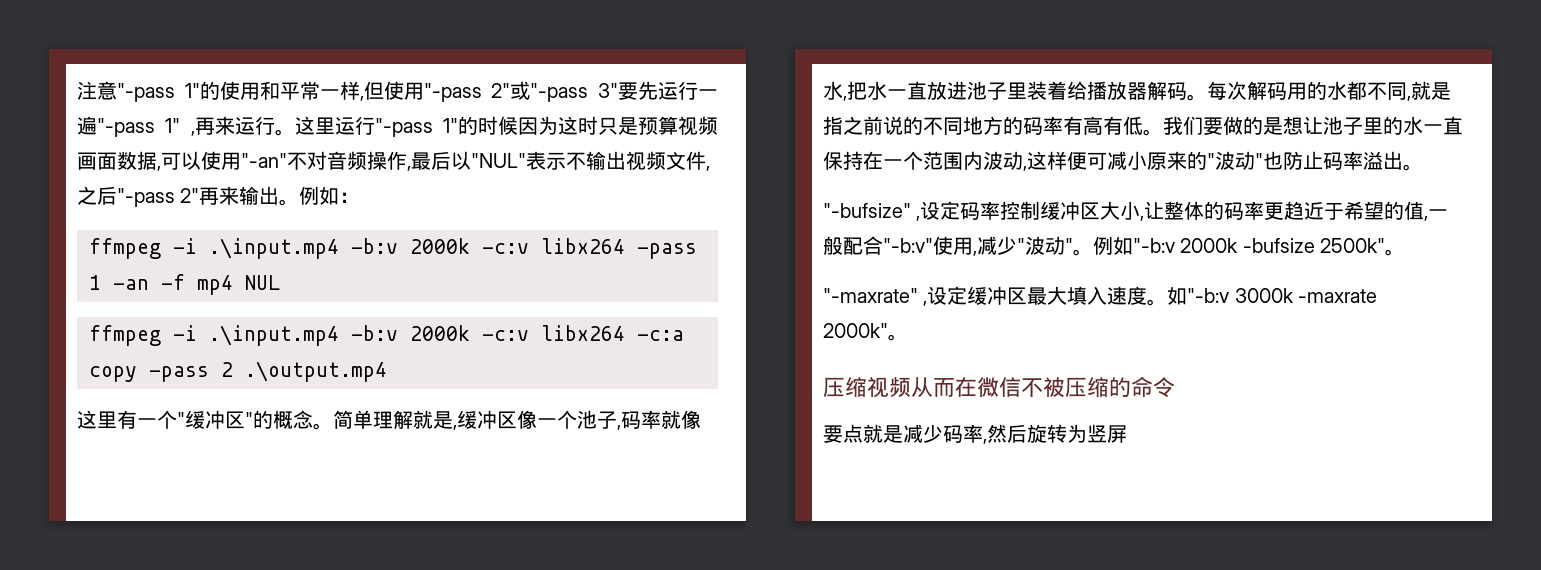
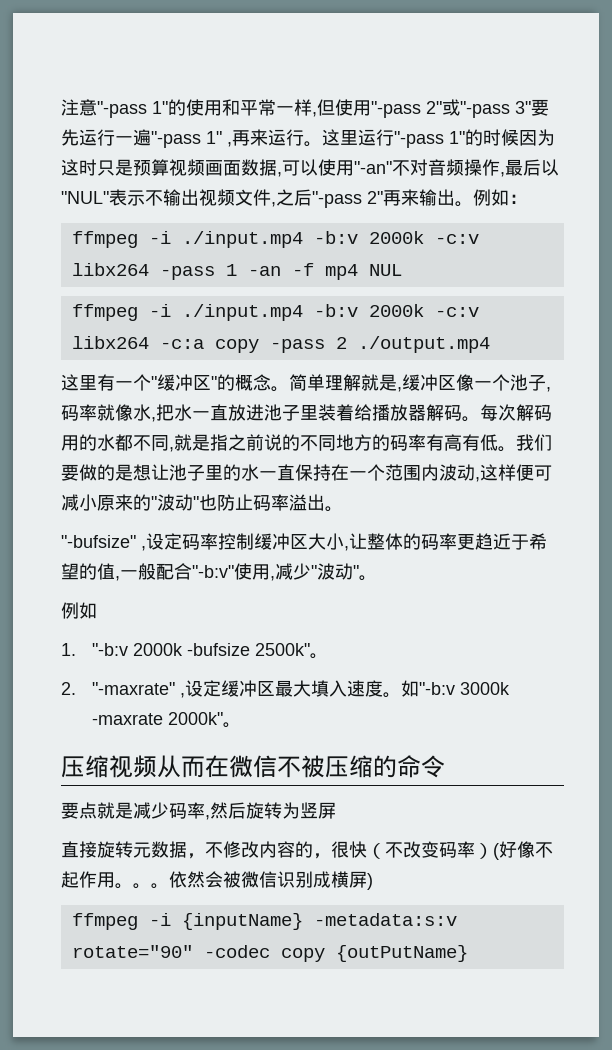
[209,238,339,259] .\input.mp4 -> [181,231,303,248] ./input.mp4
[209,325,339,346] .\input.mp4 -> [181,304,303,321] ./input.mp4
[245,361,387,382] .\output.mp4 -> [357,336,490,353] ./output.mp4
[1093,236,1133,255] 例如 -> [61,602,97,619] [61,643,76,656] // 例如 // 1.
(1406, 252) none -> [61,682,76,695] 2.
(1127, 434) none -> [61,841,553,860] [61,871,373,890] [71,913,457,930] [71,945,468,962] // 直接旋转元数据，不修改内容的，很快（不改变码率）(好像不起作用。。。依然会被微信识别成横屏) // ffmpeg -i {inputName} -metadata:s:v rotate="90" -codec copy {outPutName}

